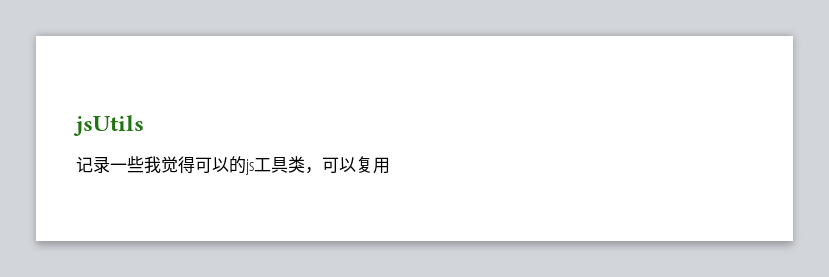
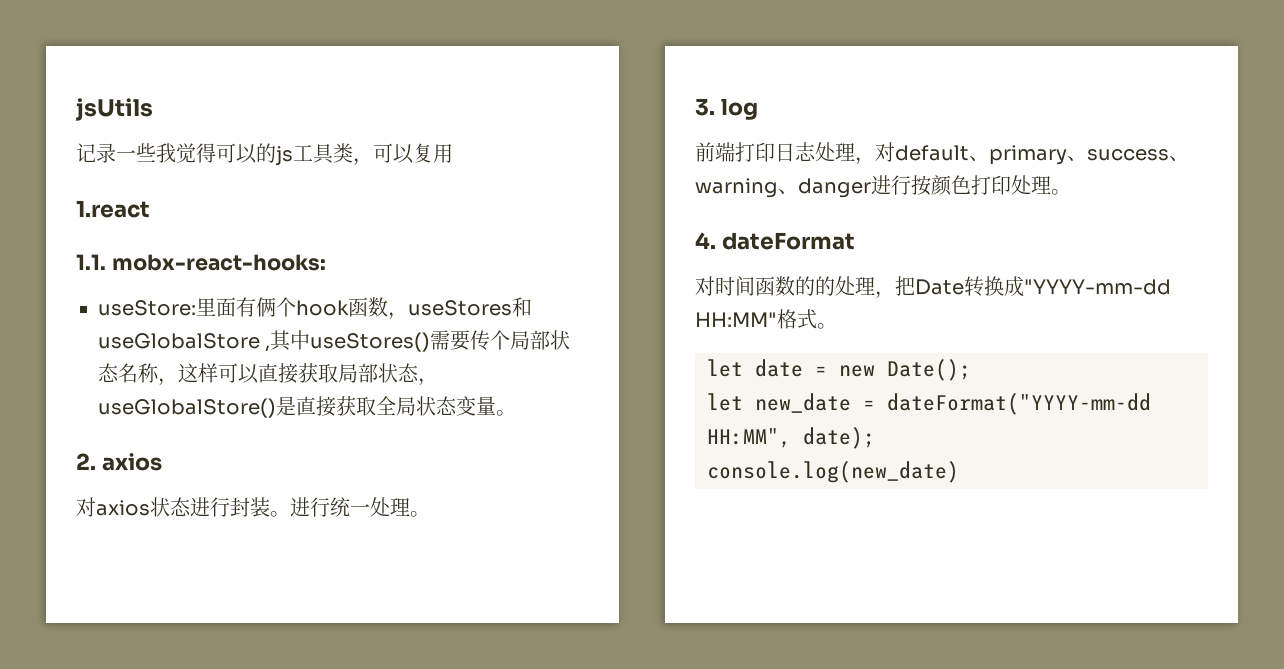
(390, 165) none -> [76,200,150,218] [76,254,326,271] [98,297,532,320] [98,330,571,352] [98,363,438,386] [98,396,516,418] [76,453,162,471] [76,497,430,517] [695,98,758,120] [695,142,1189,165] [695,175,1071,198] [695,232,855,250] [695,276,1171,299] [695,309,837,329] [707,359,971,381] [707,393,1151,415] [707,427,875,449] [707,461,959,483] // 1.react // 1.1. mobx-react-hooks: // useStore:里面有俩个hook函数，useStores和useGlobalStore ,其中useStores()需要传个局部状态名称，这样可以直接获取局部状态，useGlobalStore()是直接获取全局状态变量。 // 2. axios // 对axios状态进行封装。进行统一处理。 // 3. log // 前端打印日志处理，对default、primary、success、warning、danger进行按颜色打印处理。 // 4. dateFormat // 对时间函数的的处理，把Date转换成"YYYY-mm-dd HH:MM"格式。 // let date = new Date(); // let new_date = dateFormat("YYYY-mm-dd HH:MM", date); // console.log(new_date)

